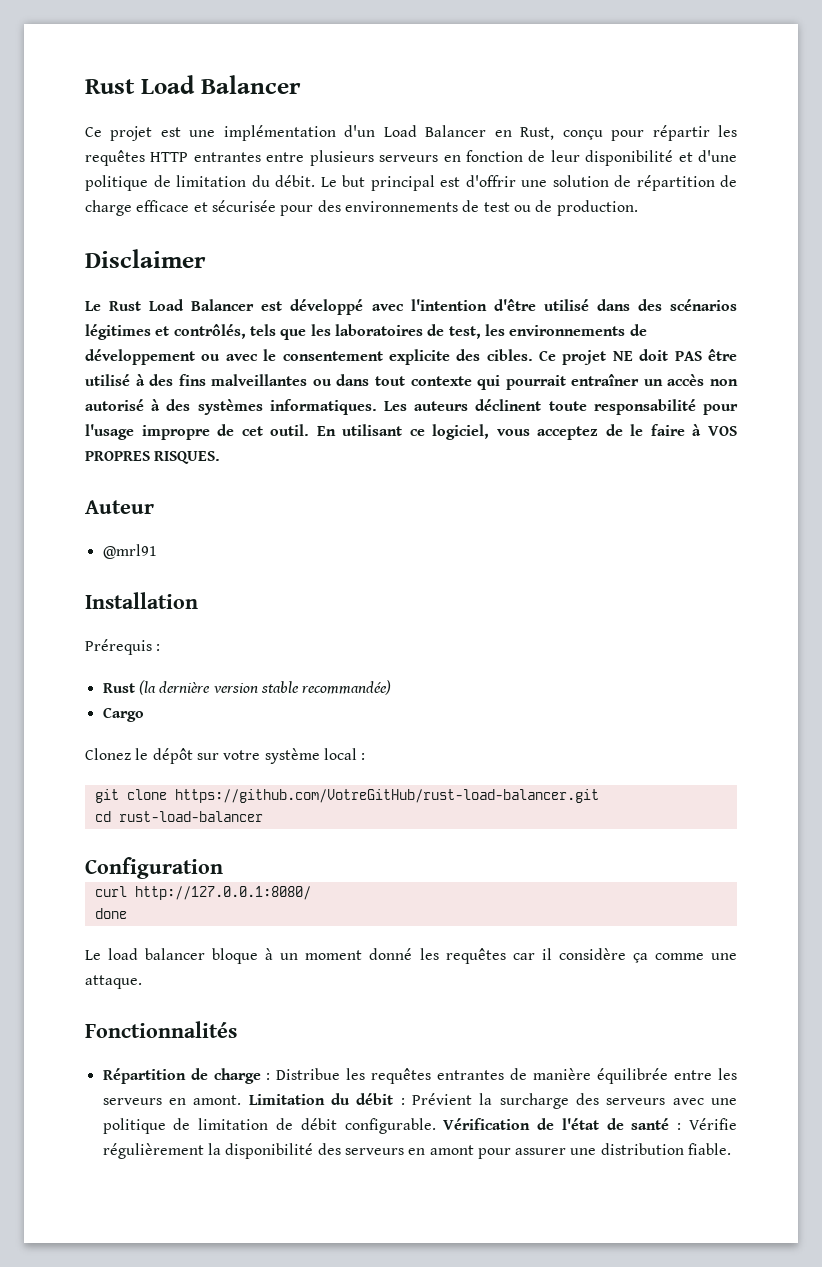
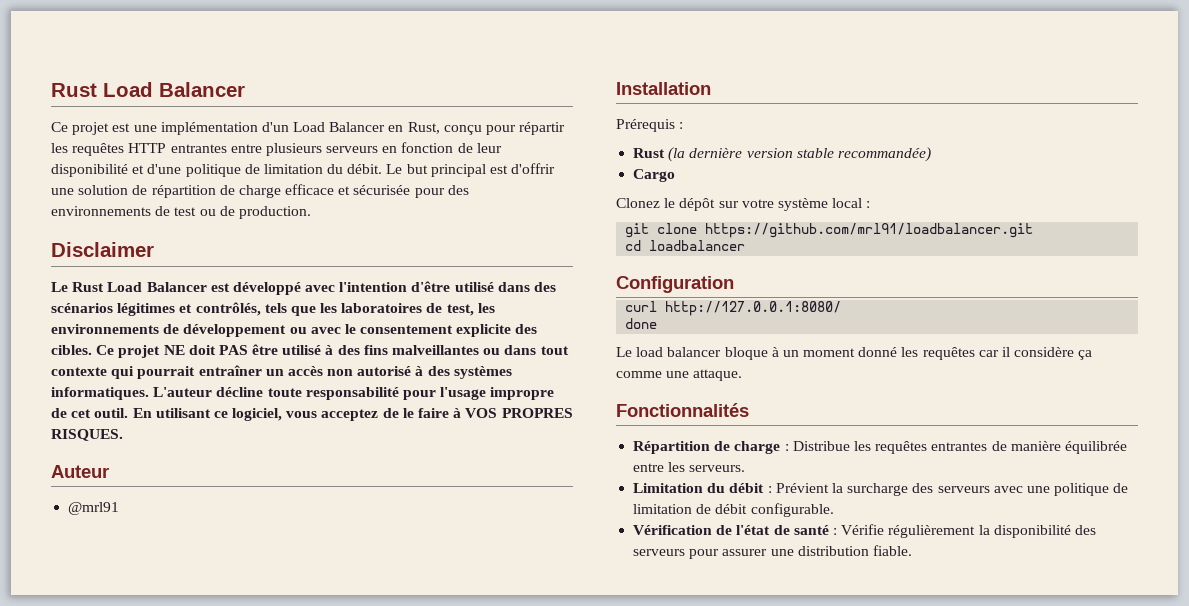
[384,399,542,411] Les auteurs déclinent -> [153,387,264,397] L'auteur décline
[174,789,599,803] https://github.com/VotreGitHub/rust-load-balancer.git -> [705,223,1034,238] https://github.com/mrl91/loadbalancer.git
[118,811,263,822] rust-load-balancer -> [649,240,746,251] loadbalancer
[102,1095,242,1105] serveurs en amont. -> [689,465,746,472] serveurs. //
(436, 1126) none -> (834, 510) //
[408,1145,474,1155] en amont -> (686, 552) none

